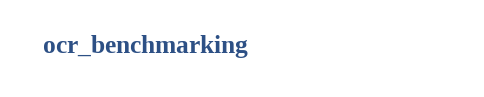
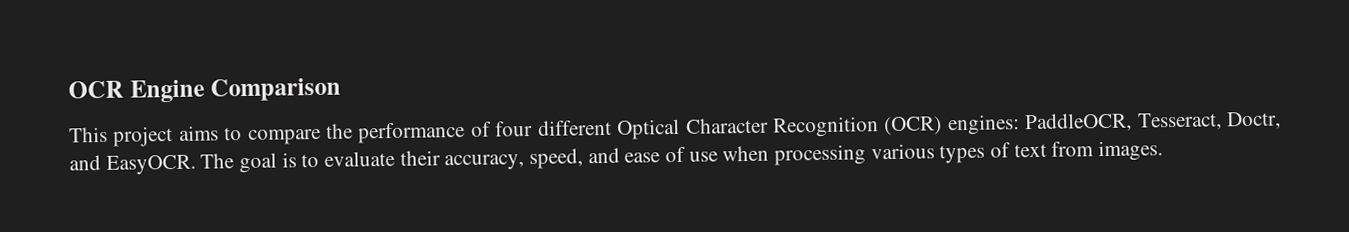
[43,35,248,58] ocr_benchmarking -> [68,77,342,103] [69,111,1281,147] [69,140,1164,175] OCR Engine Comparison // This project aims to compare the performance of four different Optical Character Recognition (OCR) engines: PaddleOCR, Tesseract, Doctr, and EasyOCR. The goal is to evaluate their accuracy, speed, and ease of use when processing various types of text from images.

